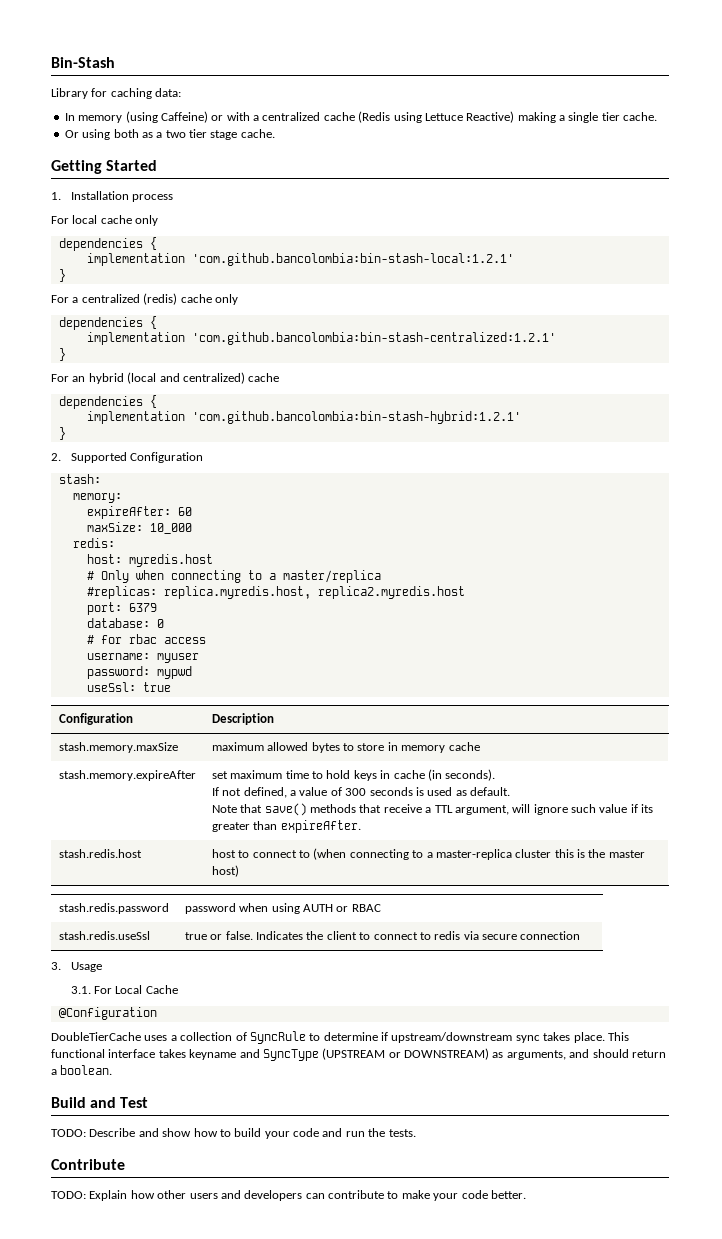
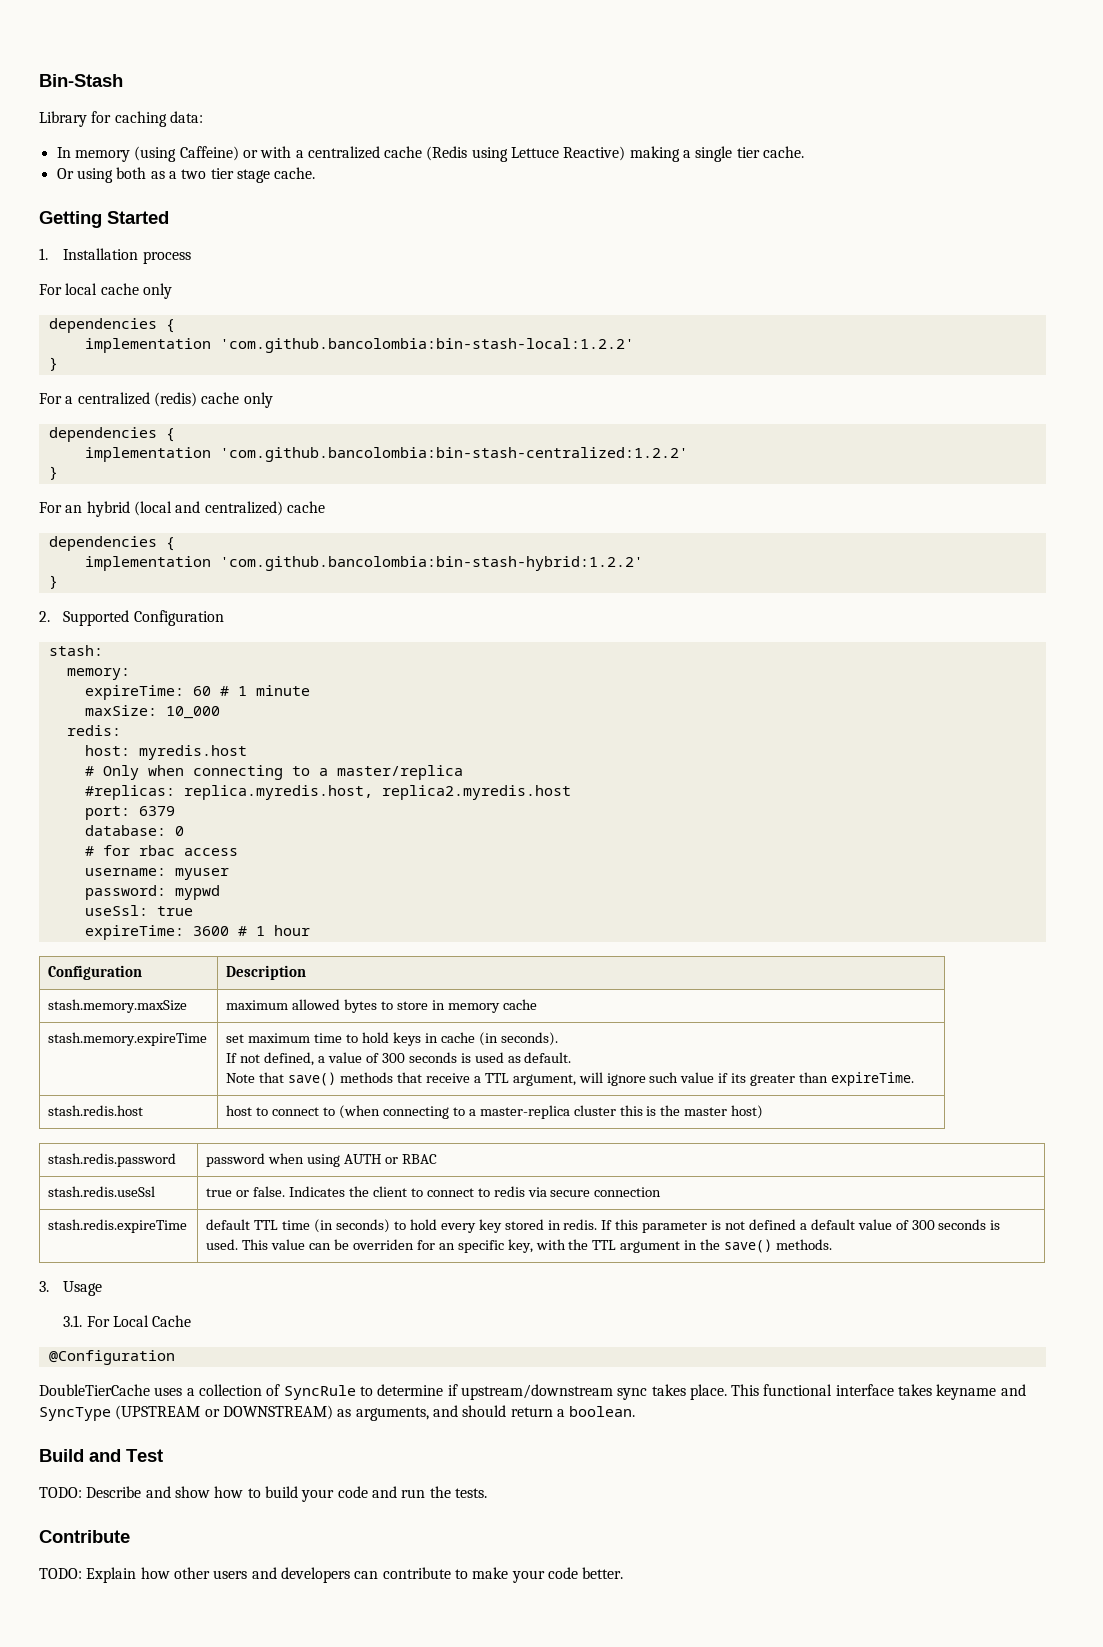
[191,253,514,266] 'com.github.bancolombia:bin-stash-local:1.2.1' -> [219,338,634,353] 'com.github.bancolombia:bin-stash-local:1.2.2'
[191,332,556,345] 'com.github.bancolombia:bin-stash-centralized:1.2.1' -> [219,447,688,462] 'com.github.bancolombia:bin-stash-centralized:1.2.2'
[191,411,521,424] 'com.github.bancolombia:bin-stash-hybrid:1.2.1' -> [219,556,643,571] 'com.github.bancolombia:bin-stash-hybrid:1.2.2'
[86,506,171,519] expireAfter: -> [84,685,184,700] expireTime:
(192, 511) none -> [219,685,310,696] # 1 minute
(171, 687) none -> [84,925,310,940] // expireTime: 3600 # 1 hour
[58,770,196,781] stash.memory.expireAfter -> [48,1032,208,1046] stash.memory.expireTime
[280,820,361,833] expireAfter. -> [830,1072,914,1086] expireTime.
(581, 935) none -> [48,1219,188,1233] [206,1219,1001,1233] [206,1239,832,1253] // stash.redis.expireTime | default TTL time (in seconds) to hold every key stored in redis. If this parameter is not defined a default value of 300 seconds is used. This value can be overriden for an specific key, with the TTL argument in the save() methods.

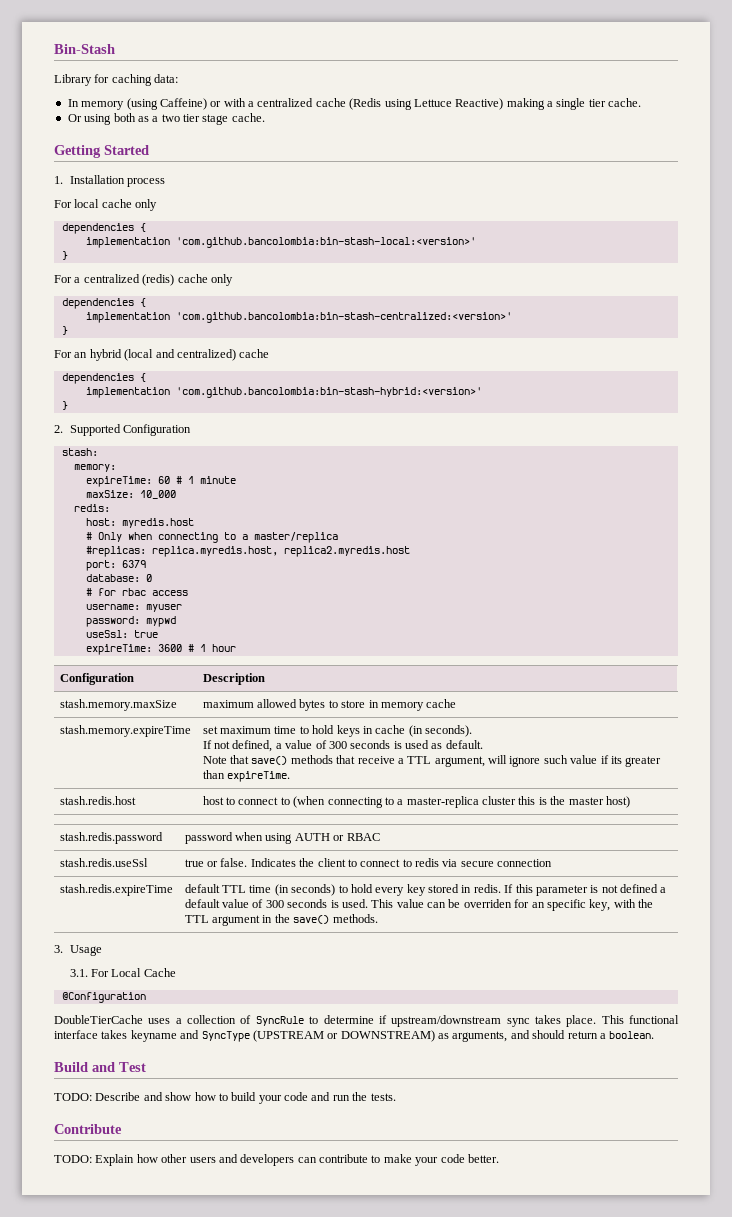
[219,338,634,353] 'com.github.bancolombia:bin-stash-local:1.2.2' -> [175,237,476,248] 'com.github.bancolombia:bin-stash-local:<version>'
[219,447,688,462] 'com.github.bancolombia:bin-stash-centralized:1.2.2' -> [175,312,512,323] 'com.github.bancolombia:bin-stash-centralized:<version>'
[219,556,643,571] 'com.github.bancolombia:bin-stash-hybrid:1.2.2' -> [175,387,482,398] 'com.github.bancolombia:bin-stash-hybrid:<version>'

